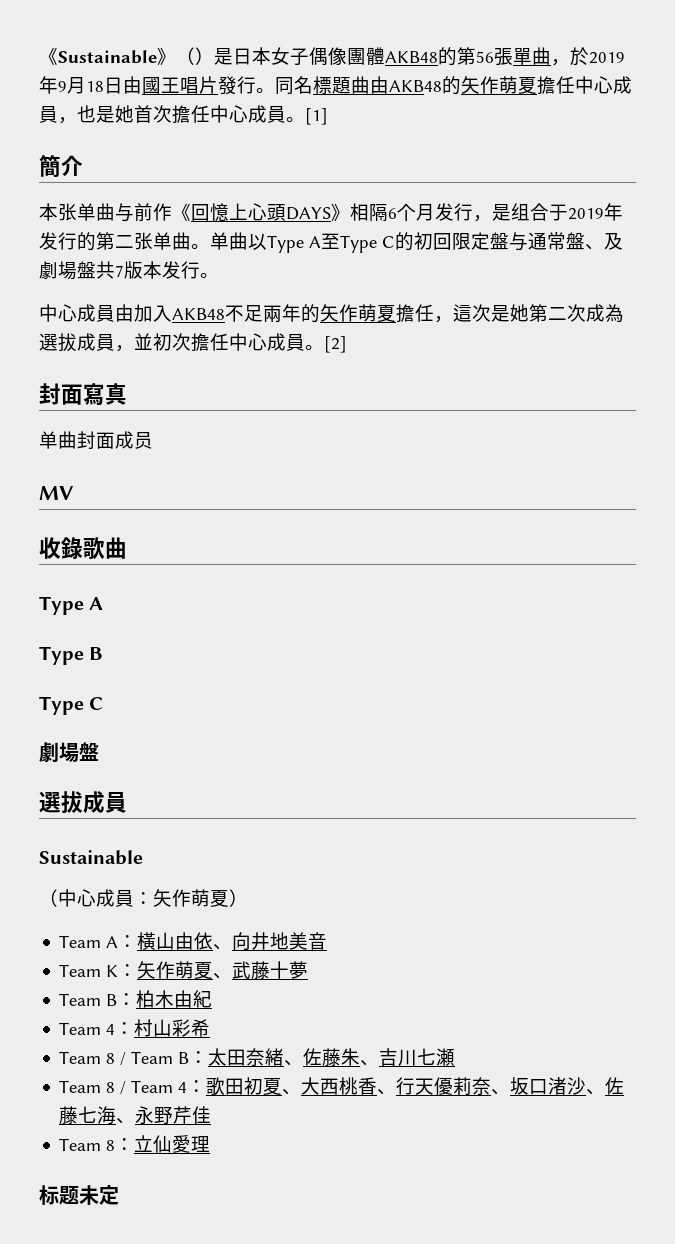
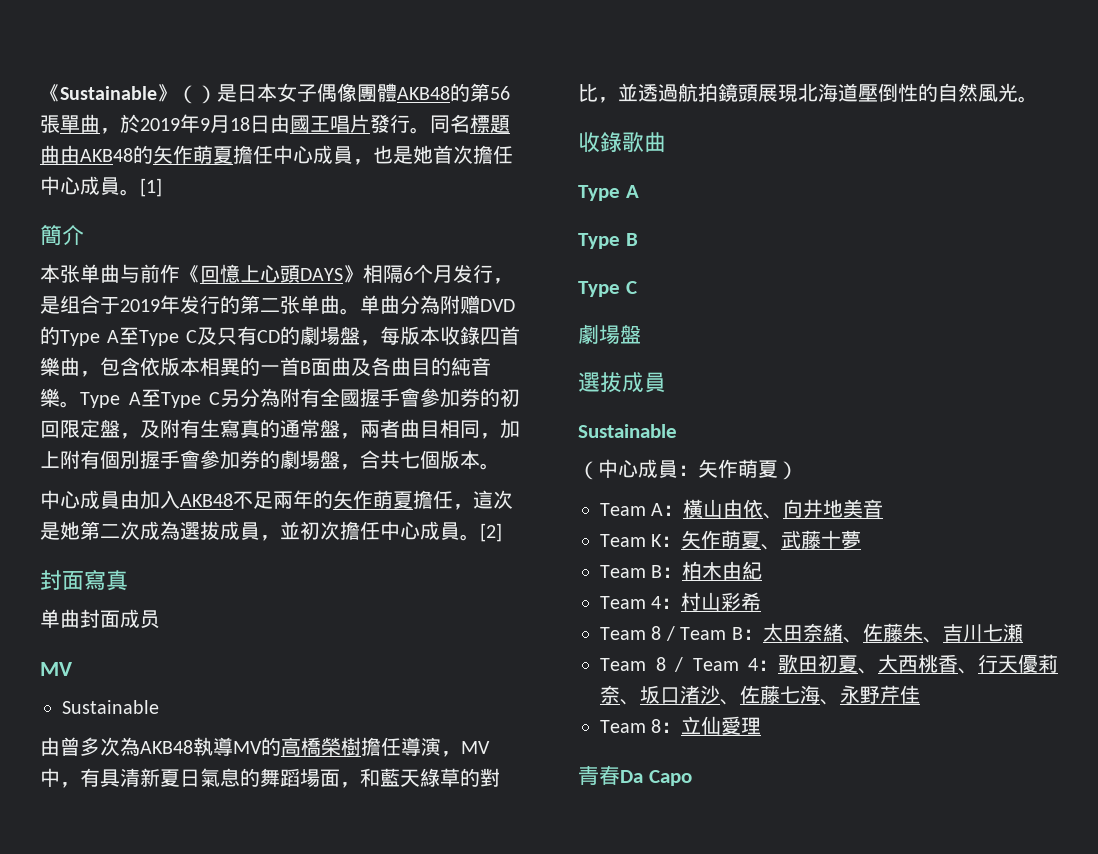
[248,232,623,253] [39,261,200,280] 以Type A至Type C的初回限定盤与通常盤、及劇場盤共7版本发行 -> [400,295,515,314] [40,326,520,346] [40,357,491,377] [40,388,520,408] [40,419,520,439] [40,450,480,470] 分為附赠DVD的Type A至Type C及只有CD的劇場盤，每版本收錄四首樂曲，包含依版本相異的一首B面曲及各曲目的純音樂。Type A至Type C另分為附有全國握手會參加券的初回限定盤，及附有生寫真的通常盤，兩者曲目相同，加上附有個別握手會參加券的劇場盤，合共七個版本
(74, 493) none -> [62,700,159,714] [40,737,490,757] [40,768,500,788] [578,83,1038,103] // Sustainable // 由曾多次為AKB48執導MV的高橋榮樹擔任導演，MV中，有具清新夏日氣息的舞蹈場面，和藍天綠草的對比，並透過航拍鏡頭展現北海道壓倒性的自然風光。
[39,1185,119,1205] 标题未定 -> [578,765,692,786] 青春Da Capo

